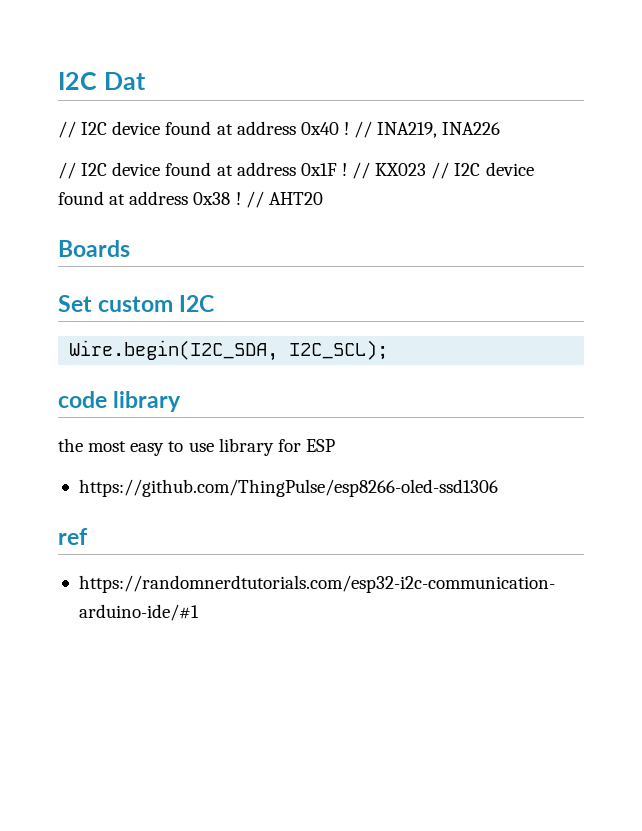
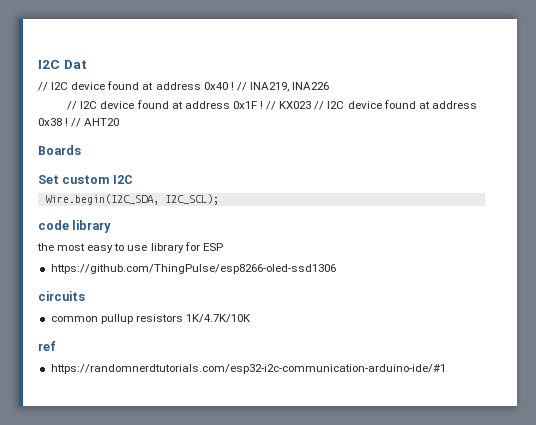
(498, 488) none -> [38,291,85,301] [50,314,251,324] // circuits // common pullup resistors 1K/4.7K/10K

